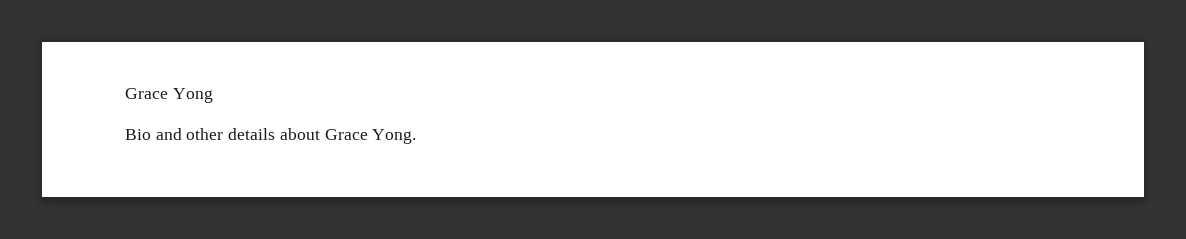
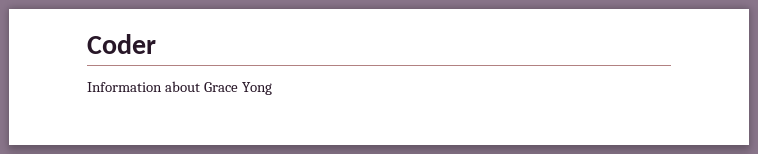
(125, 93) none -> [87,34,156,54] [87,81,200,92] Coder // Information about
[125,128,417,144] // Bio and other details about Grace Yong. -> (272, 88) none

